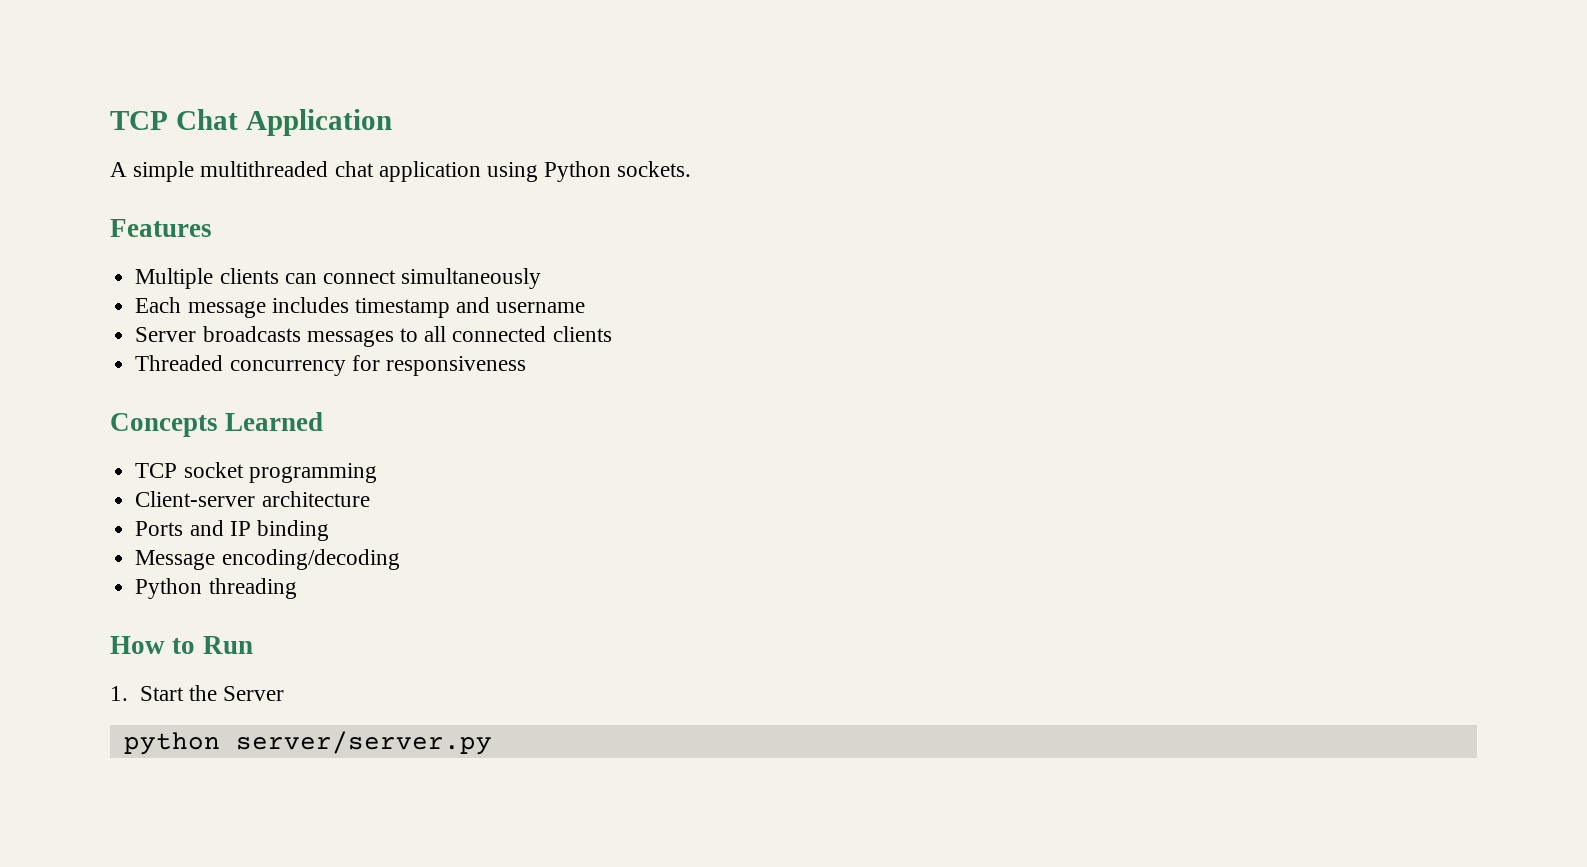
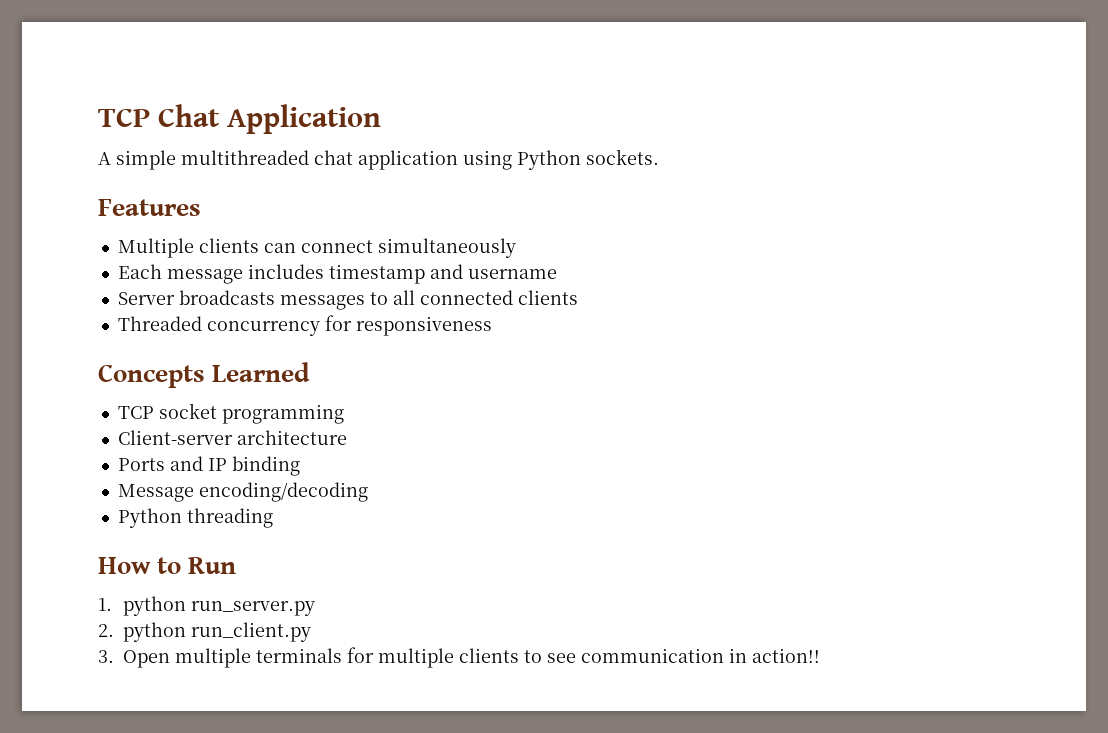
[139,685,284,701] [123,731,492,755] Start the Server // python server/server.py -> [122,596,315,616] [98,622,311,642] [98,647,820,668] python run_server.py // 2. python run_client.py // 3. Open multiple terminals for multiple clients to see communication in action!!

